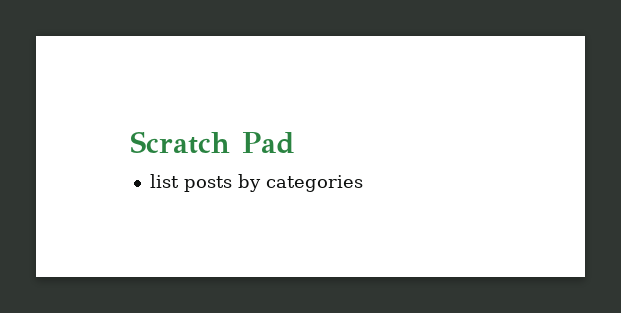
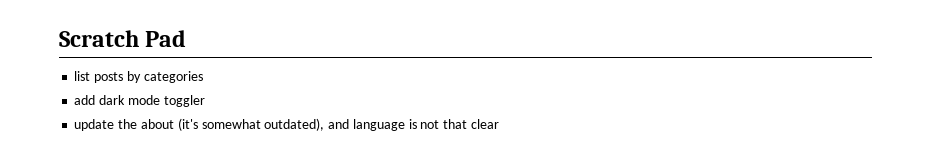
(363, 183) none -> [74,95,205,107] [74,118,499,131] // add dark mode toggler // update the about (it's somewhat outdated), and language is not that clear

